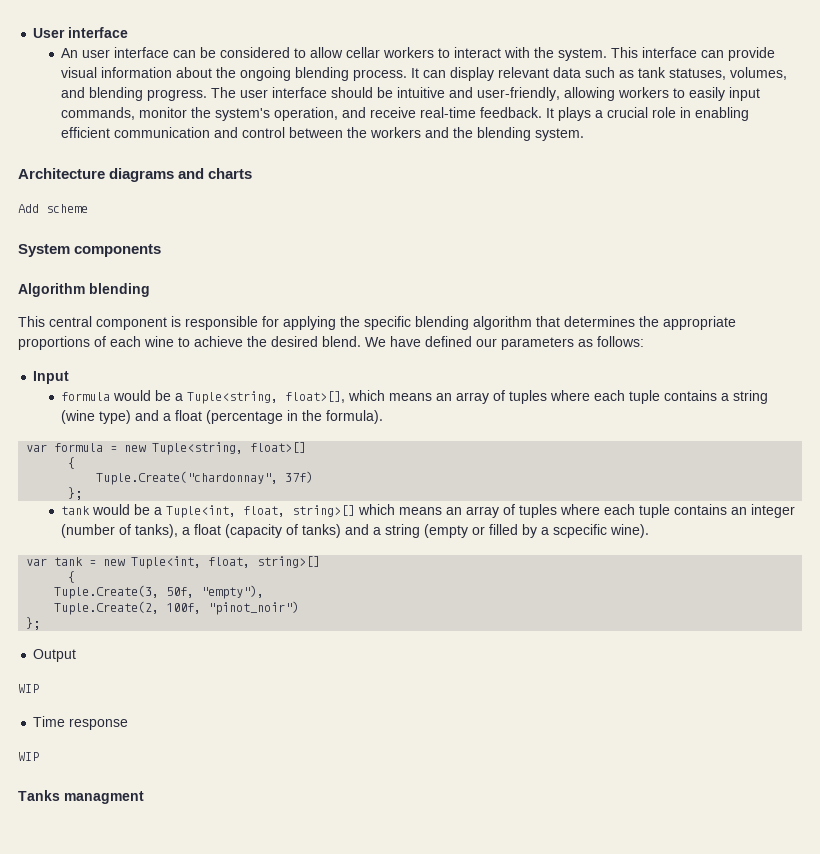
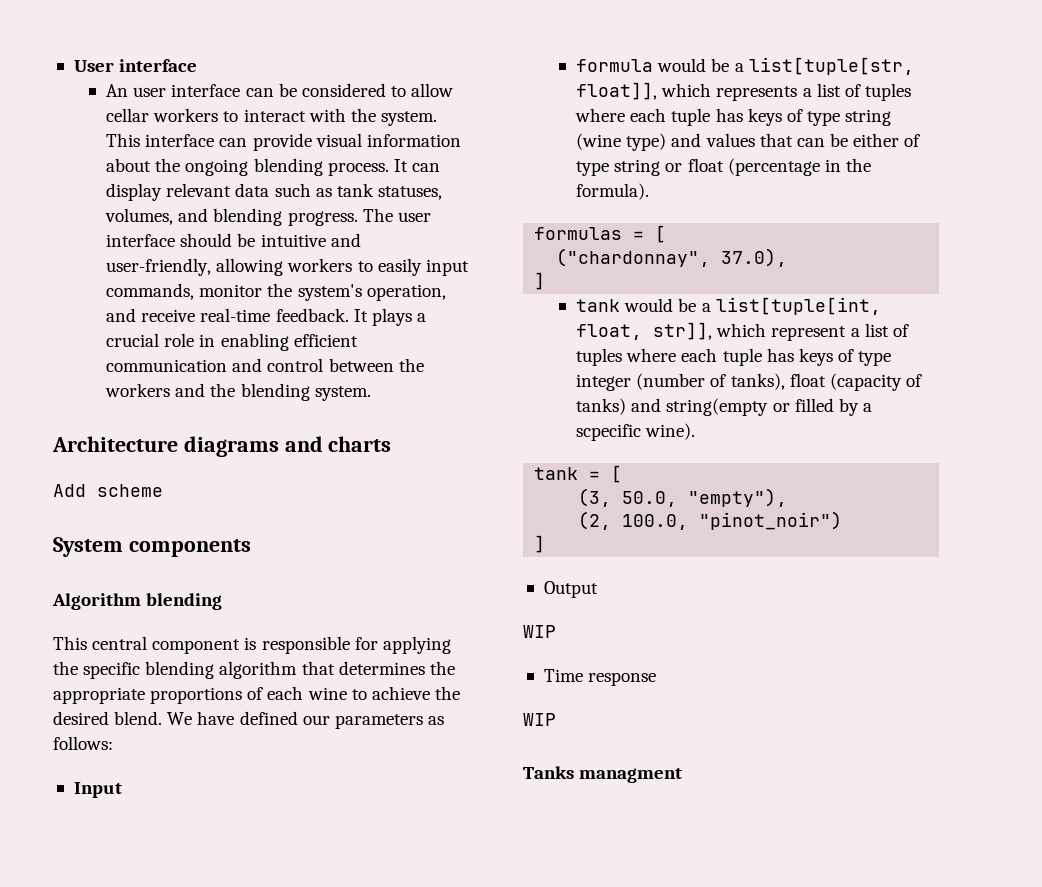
[187,390,769,404] [61,410,172,424] Tuple<string, float>[], which means an array of tuples where each tuple contains a string (wine type) and a -> [748,57,914,75] [576,82,911,101] [575,108,892,126] [576,133,921,151] [576,159,683,176] list[tuple[str, float]], which represents a list of tuples where each tuple has keys of type string (wine type) and values that can be either of type string or
[26,442,307,455] [68,457,76,469] [96,471,314,485] [68,487,83,500] [61,504,748,518] var formula = new Tuple<string, float>[] // { // Tuple.Create("chardonnay", 37f) // }; // tank would be a Tuple<int, float, string>[] which means an array of tuples where each tuple contains an -> [534,225,667,243] [556,248,788,267] [534,272,546,290] [576,297,881,315] [576,322,909,341] [576,348,892,366] formulas = [ // ("chardonnay", 37.0), // ] // tank would be a list[tuple[int, float, str]], which represent a list of tuples where each tuple has keys of type
[182,527,191,535] a -> (785, 381) none
[373,524,469,538] a string (empty -> [666,398,769,416] string(empty
[26,558,48,566] var -> (696, 431) none
[103,556,321,569] [68,571,76,583] [54,585,195,599] new Tuple<int, float, string>[] // { // Tuple.Create(3, 50f, -> [611,465,623,483] [578,488,678,507] [ // (3, 50.0,
[54,601,202,615] Tuple.Create(2, 100f, -> [578,511,689,530] (2, 100.0,
[26,617,41,630] }; -> [534,535,546,553] ]

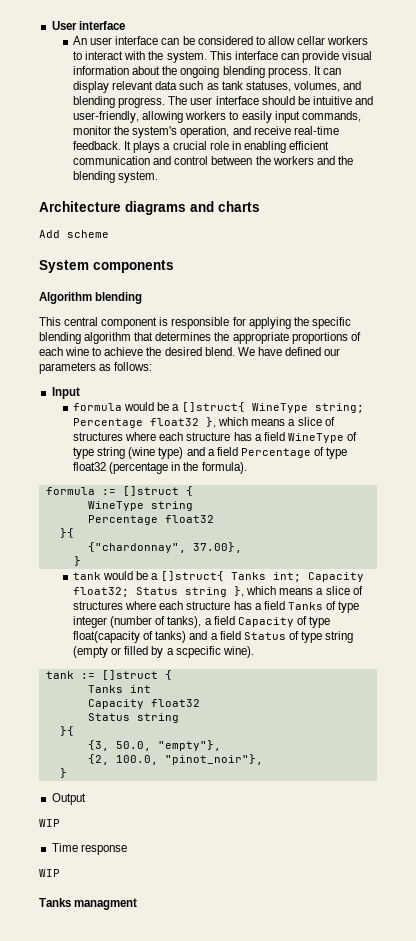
[748,57,914,75] [576,82,911,101] [575,108,782,126] list[tuple[str, float]], which represents a list of tuples where each tuple has keys -> [181,402,364,413] [73,417,335,428] [73,432,344,443] []struct{ WineType string; Percentage float32 }, which means a slice of structures where each structure has a field WineType
[705,133,921,147] [576,158,871,176] [576,183,650,200] [534,225,667,243] [556,248,788,267] [534,272,546,290] [576,297,881,315] [576,322,909,341] [576,348,833,366] values that can be either of type string or float (percentage in the formula). // formulas = [ // ("chardonnay", 37.0), // ] // tank would be a list[tuple[int, float, str]], which represent a list of tuples where each tuple has keys -> [207,447,348,459] [73,462,247,474] [45,486,193,496] [87,501,193,511] [87,515,214,525] [59,528,74,538] [87,542,242,553] [73,556,81,566] [73,571,364,582] [73,586,363,597] [73,601,323,610] a field Percentage of type float32 (percentage in the formula). // formula := []struct { // WineType string // Percentage float32 // }{ // {"chardonnay", 37.00}, // } // tank would be a []struct{ Tanks int; Capacity float32; Status string }, which means a slice of structures where each structure has a field Tanks
[789,373,922,391] [576,398,769,416] float (capacity of tanks) and string(empty -> [204,616,330,628] [73,631,354,643] [73,646,109,658] a field Capacity of type float(capacity of tanks) and a field Status of type string (empty
[589,465,623,483] [578,488,788,507] [578,511,843,530] [534,535,546,553] = [ // (3, 50.0, "empty"), // (2, 100.0, "pinot_noir") // ] -> [80,670,172,680] [87,685,151,693] [87,699,200,709] [87,713,179,723] [59,726,74,736] [87,740,221,751] [87,754,263,765] [59,768,67,778] := []struct { // Tanks int // Capacity float32 // Status string // }{ // {3, 50.0, "empty"}, // {2, 100.0, "pinot_noir"}, // }

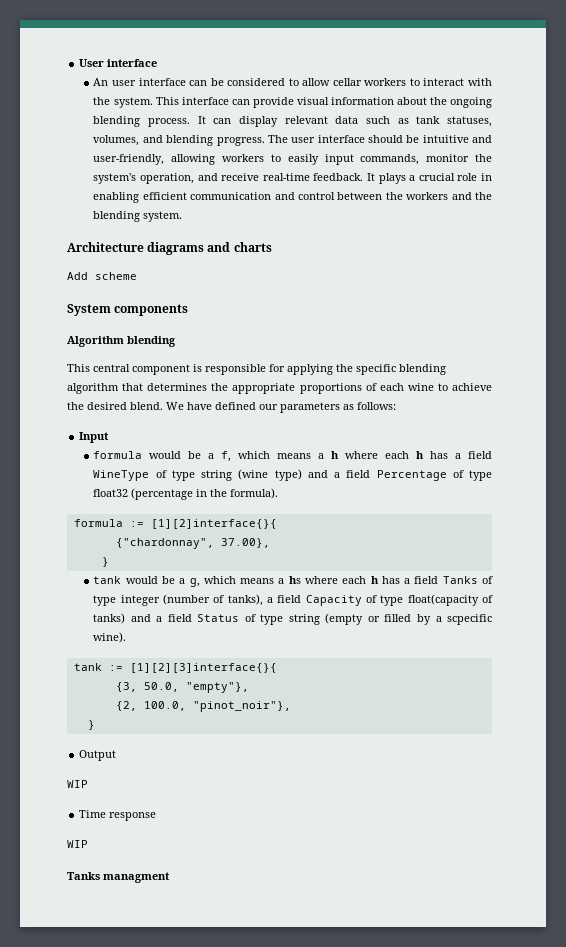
[181,402,364,413] [73,417,335,428] [73,432,231,441] []struct{ WineType string; Percentage float32 }, which means a slice of structures where each structure -> [221,451,425,462] f, which means a h where each h
[122,486,193,496] [87,501,193,511] [87,515,214,525] [59,528,74,538] []struct { // WineType string // Percentage float32 // }{ -> [150,519,277,529] [1][2]interface{}{
[160,571,364,582] [73,586,363,597] [73,601,231,610] []struct{ Tanks int; Capacity float32; Status string }, which means a slice of structures where each structure -> [189,576,379,587] g, which means a hs where each h
[101,670,172,680] [87,685,151,693] [87,699,200,709] [87,713,179,723] [59,726,74,736] []struct { // Tanks int // Capacity float32 // Status string // }{ -> [129,663,277,673] [1][2][3]interface{}{

